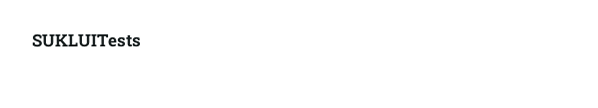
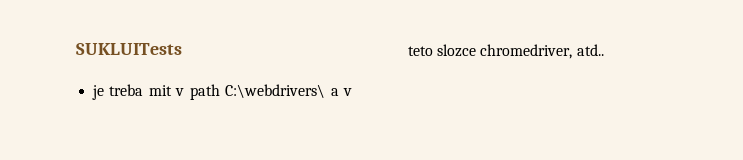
(141, 40) none -> [92,84,352,100] [408,44,604,59] // je treba mit v path C:\webdrivers\ a v teto slozce chromedriver, atd..

